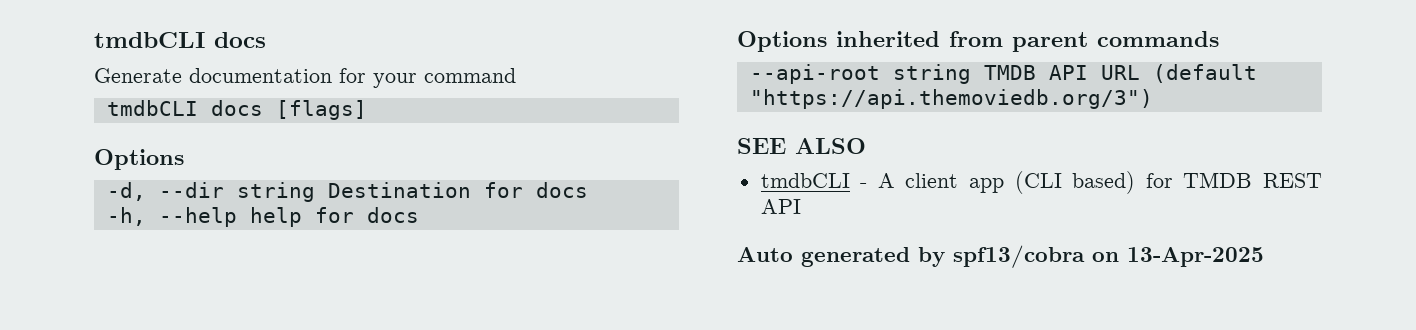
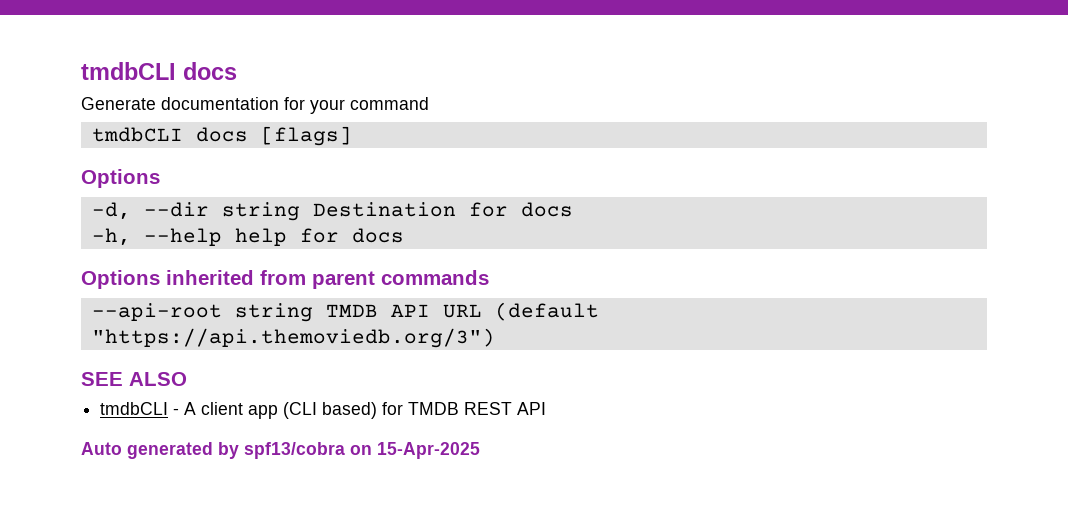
[1127,247,1264,267] 13-Apr-2025 -> [377,442,480,459] 15-Apr-2025

